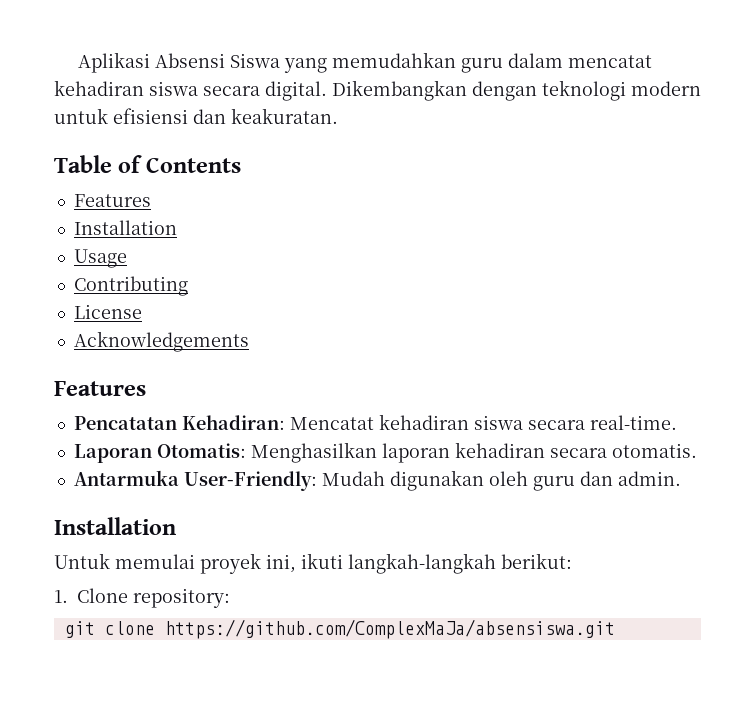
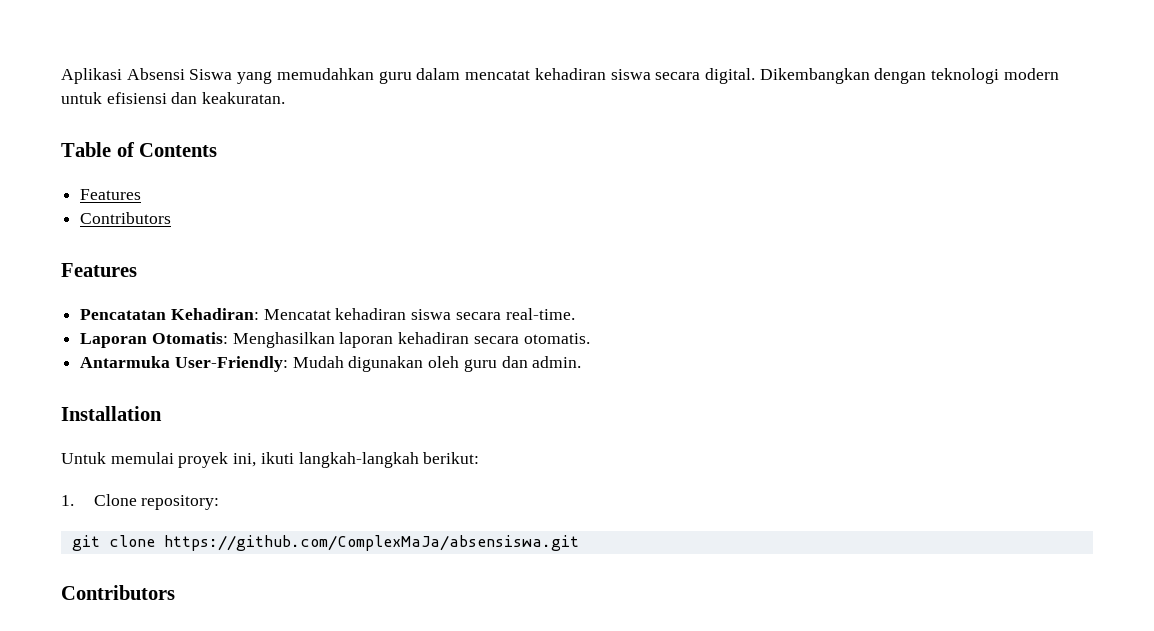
[73,220,177,235] [73,249,127,268] [73,276,188,296] [73,304,142,319] [73,331,249,352] Installation // Usage // Contributing // License // Acknowledgements -> [80,212,172,224] Contributors
(615, 629) none -> [61,585,175,600] // Contributors

